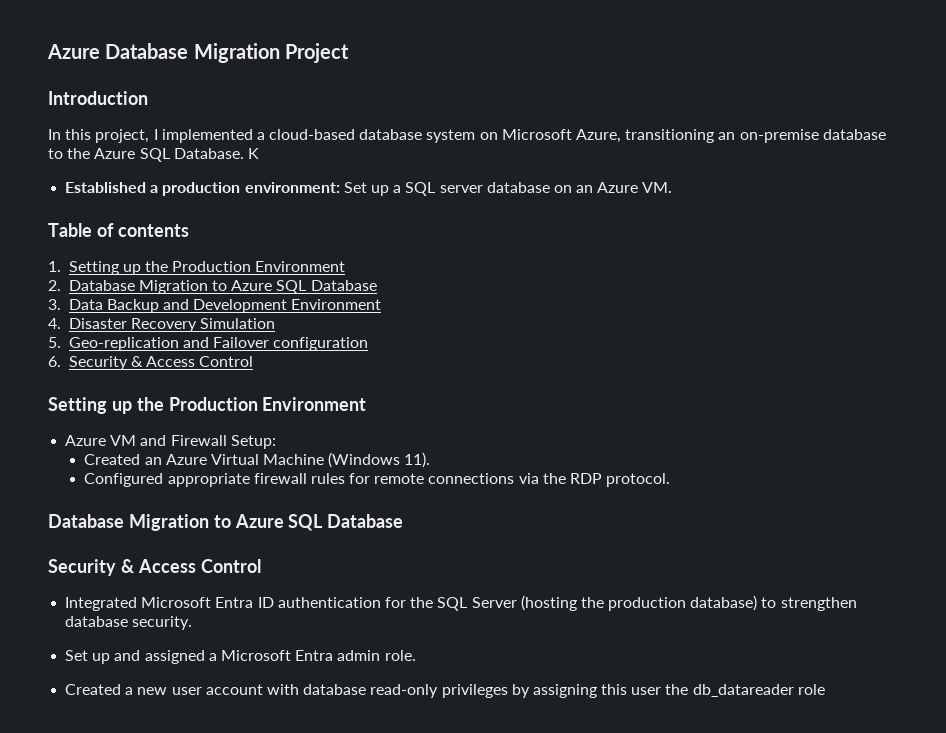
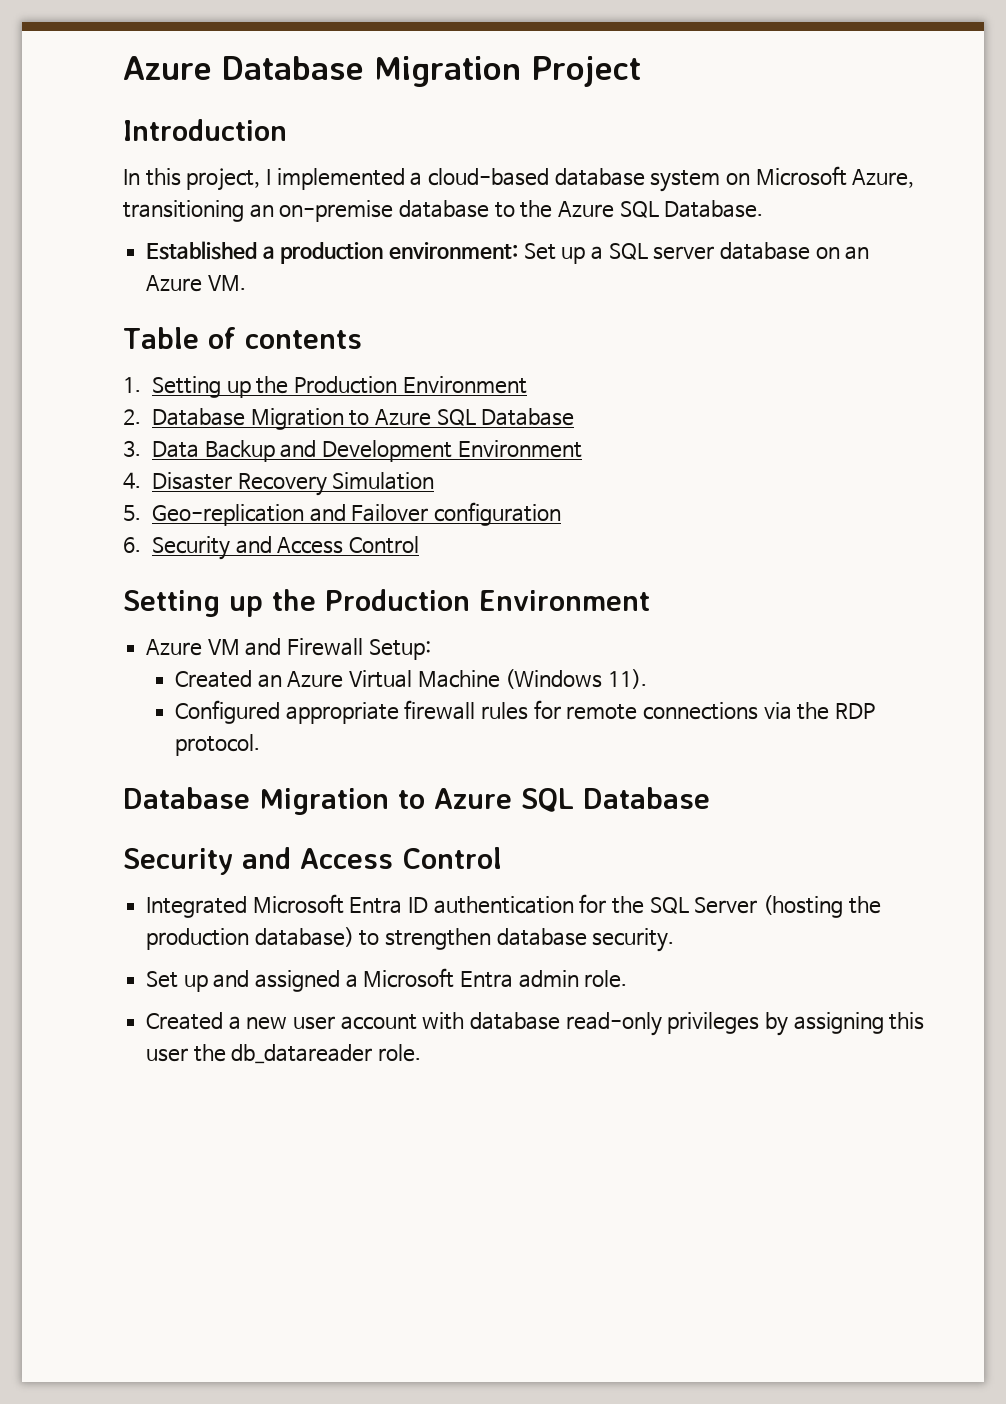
[247,148,259,159] K -> (764, 209) none
[130,356,143,367] & -> [235,536,272,554] and
[120,559,134,573] & -> [242,847,291,869] and
[797,684,825,695] role -> [378,1044,422,1062] role.

